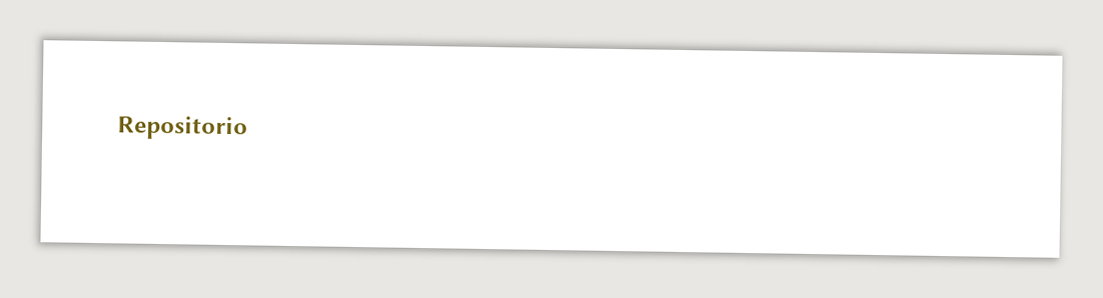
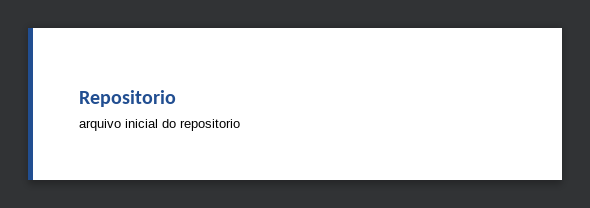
(248, 128) none -> [79,119,240,131] // arquivo inicial do repositorio

